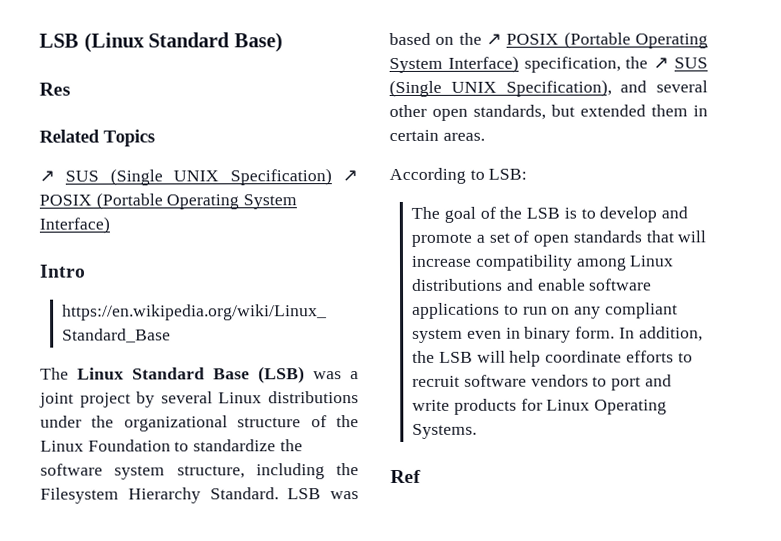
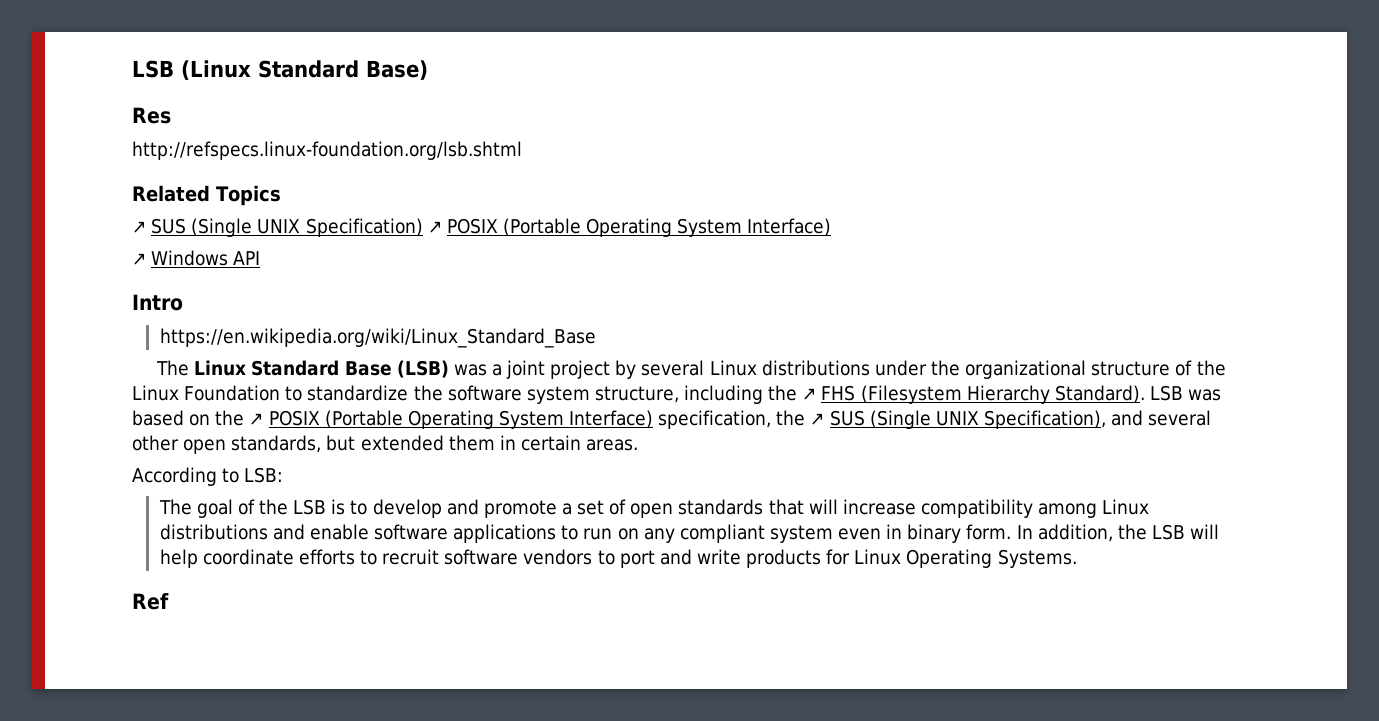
(71, 89) none -> [132,141,522,160] // http://refspecs.linux-foundation.org/lsb.shtml
(110, 225) none -> [132,250,261,266] // ↗ Windows API
[40,487,279,504] Filesystem Hierarchy Standard. -> [802,385,1145,404] ↗ FHS (Filesystem Hierarchy Standard).

